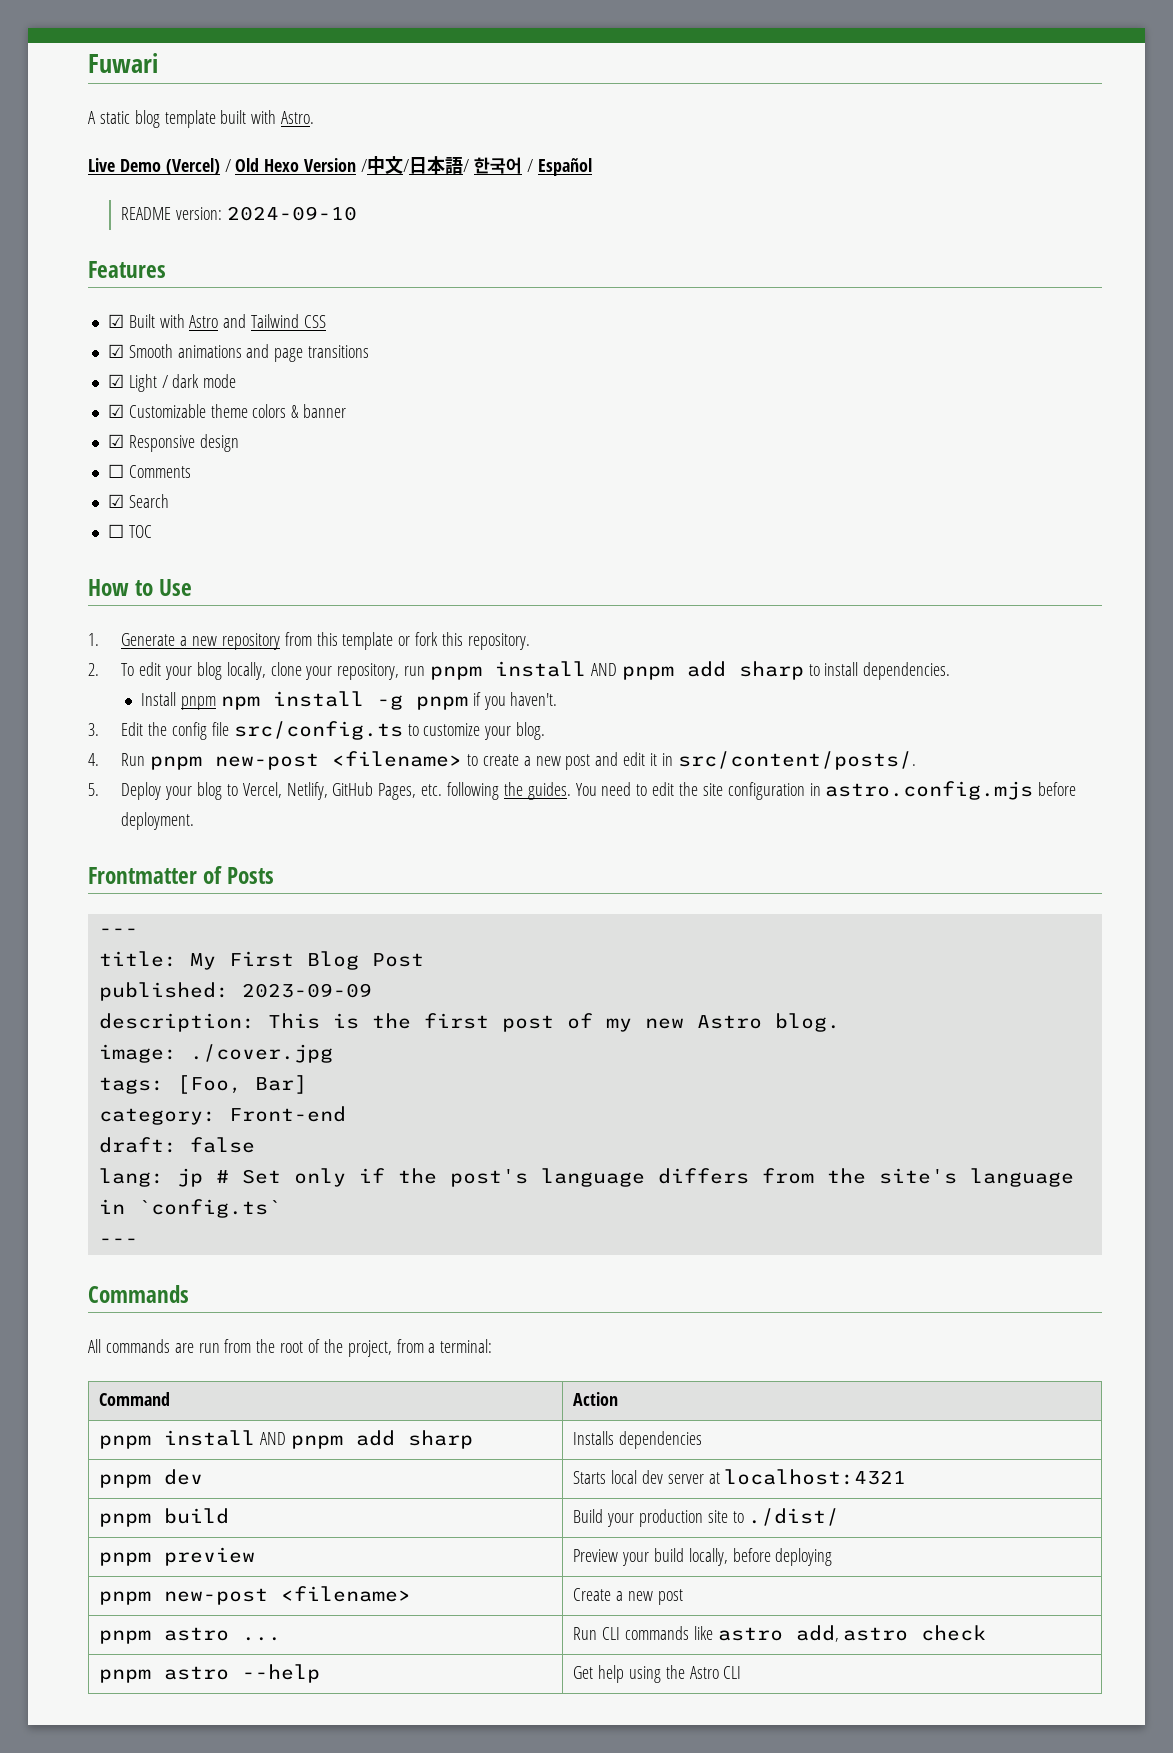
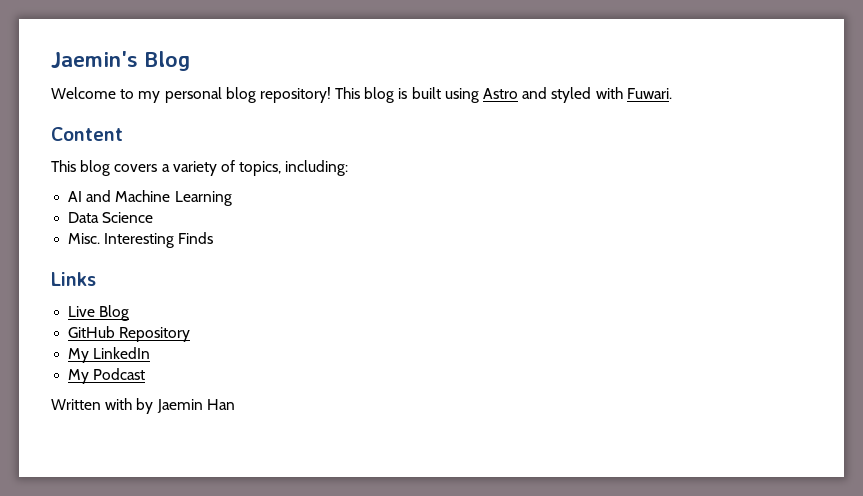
[88,53,158,73] [88,110,315,128] [88,156,592,176] [121,206,358,221] [88,261,166,278] [107,314,326,328] [107,344,370,362] [107,374,237,392] [107,404,347,418] [107,434,239,452] [107,464,191,478] [107,494,169,508] [107,524,152,538] [88,579,193,596] [88,632,530,650] [88,661,951,680] [141,691,558,710] [88,721,546,740] [88,751,916,770] [88,781,1077,800] [121,812,195,830] [88,866,275,884] [98,928,138,935] [98,951,424,970] [98,982,372,1001] [98,1013,840,1032] [98,1044,333,1063] [98,1075,307,1094] [98,1106,346,1125] [98,1137,255,1153] [98,1168,1074,1187] [98,1199,281,1218] [98,1238,138,1245] [88,1285,189,1303] [88,1339,493,1357] [99,1392,171,1406] [573,1392,619,1406] [99,1430,473,1449] [573,1431,702,1449] [99,1469,204,1488] [573,1469,907,1485] [99,1508,230,1527] [573,1508,840,1527] [99,1547,256,1566] [573,1548,833,1566] [99,1586,412,1605] [573,1588,683,1605] [99,1627,282,1644] [573,1625,987,1642] [99,1664,321,1683] [573,1665,742,1683] Fuwari // A static blog template built with Astro. // Live Demo (Vercel) / Old Hexo Version /中文/日本語/ 한국어 / Español // README version: 2024-09-10 // Features // ☑ Built with Astro and Tailwind CSS // ☑ Smooth animations and page transitions // ☑ Light / dark mode // ☑ Customizable theme colors & banner // ☑ Responsive design // ☐ Comments // ☑ Search // ☐ TOC // How to Use // 1. Generate a new repository from this template or fork this repository. // 2. To edit your blog locally, clone your repository, run pnpm install AND pnpm add sharp to install dependencies. // Install pnpm npm install -g pnpm if you haven't. // 3. Edit the config file src/config.ts to customize your blog. // 4. Run pnpm new-post <filename> to create a new post and edit it in src/content/posts/. // 5. Deploy your blog to Vercel, Netlify, GitHub Pages, etc. following the guides. You need to edit the site configuration in astro.config.mjs before deployment. // Frontmatter of Posts // --- // title: My First Blog Post // published: 2023-09-09 // description: This is the first post of my new Astro blog. // image: ./cover.jpg // tags: [Foo, Bar] // category: Front-end // draft: false // lang: jp # Set only if the post's language differs from the site's language in `config.ts` // --- // Commands // All commands are run from the root of the project, from a terminal: // Command | Action // pnpm install AND pnpm add sharp | Installs dependencies // pnpm dev | Starts local dev server at localhost:4321 // pnpm build | Build your production site to ./dist/ // pnpm preview | Preview your build locally, before deploying // pnpm new-post <filename> | Create a new post // pnpm astro ... | Run CLI commands like astro add, astro check // pnpm astro --help | Get help using the Astro CLI -> [51,51,190,71] [51,87,672,103] [51,127,123,141] [51,160,349,176] [68,190,232,206] [68,212,154,223] [68,232,214,248] [51,272,96,286] [68,305,130,321] [68,326,191,342] [68,347,151,363] [68,368,146,384] [51,398,235,414] Jaemin's Blog // Welcome to my personal blog repository! This blog is built using Astro and styled with Fuwari. // Content // This blog covers a variety of topics, including: // AI and Machine Learning // Data Science // Misc. Interesting Finds // Links // Live Blog // GitHub Repository // My LinkedIn // My Podcast // Written with by Jaemin Han

